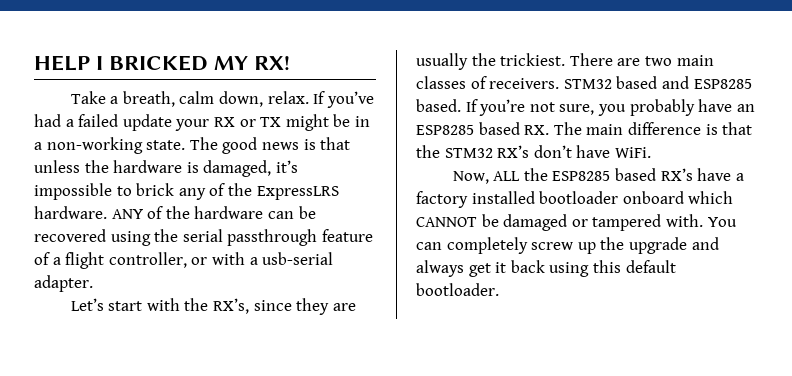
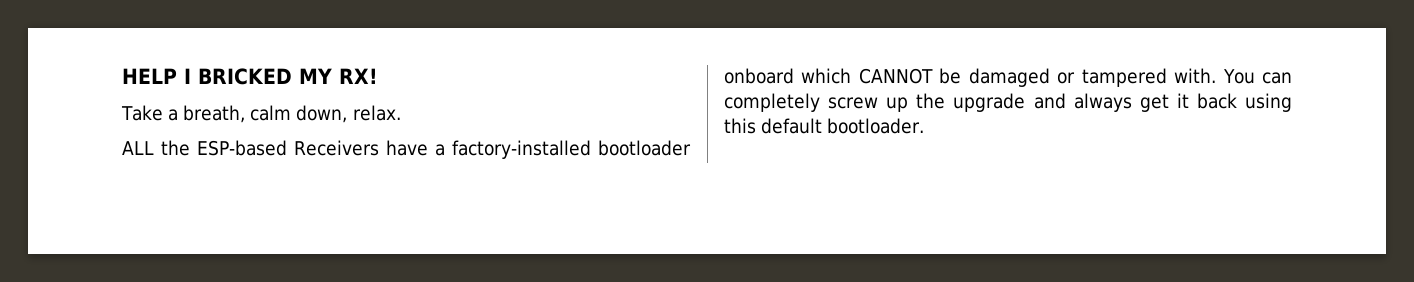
[313,91,374,108] [34,114,370,131] [34,137,351,154] [34,160,298,177] [34,183,339,200] [34,206,316,219] [34,229,373,246] [34,252,334,269] [34,275,93,292] [70,298,356,315] [416,53,714,70] [416,76,752,89] [416,99,755,116] [416,122,753,135] [416,145,651,158] [452,168,744,184] [416,191,535,208] If you’ve had a failed update your RX or TX might be in a non-working state. The good news is that unless the hardware is damaged, it’s impossible to brick any of the ExpressLRS hardware. ANY of the hardware can be recovered using the serial passthrough feature of a flight controller, or with a usb-serial adapter. // Let’s start with the RX’s, since they are usually the trickiest. There are two main classes of receivers. STM32 based and ESP8285 based. If you’re not sure, you probably have an ESP8285 based RX. The main difference is that the STM32 RX’s don’t have WiFi. // Now, ALL the ESP8285 based RX’s have a factory installed -> [122,140,591,159] // ALL the ESP-based Receivers have a factory-installed

